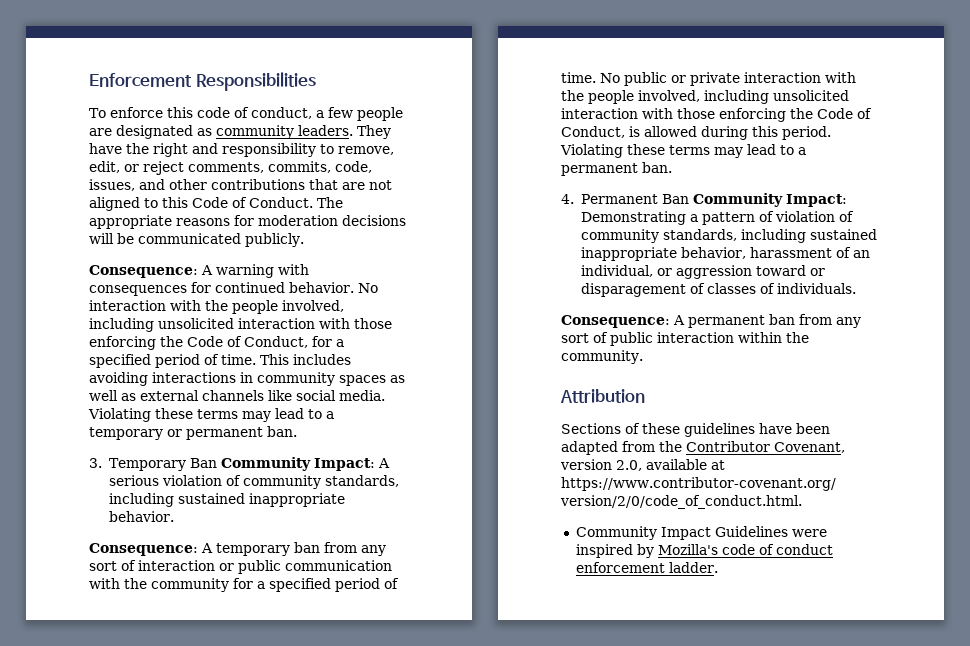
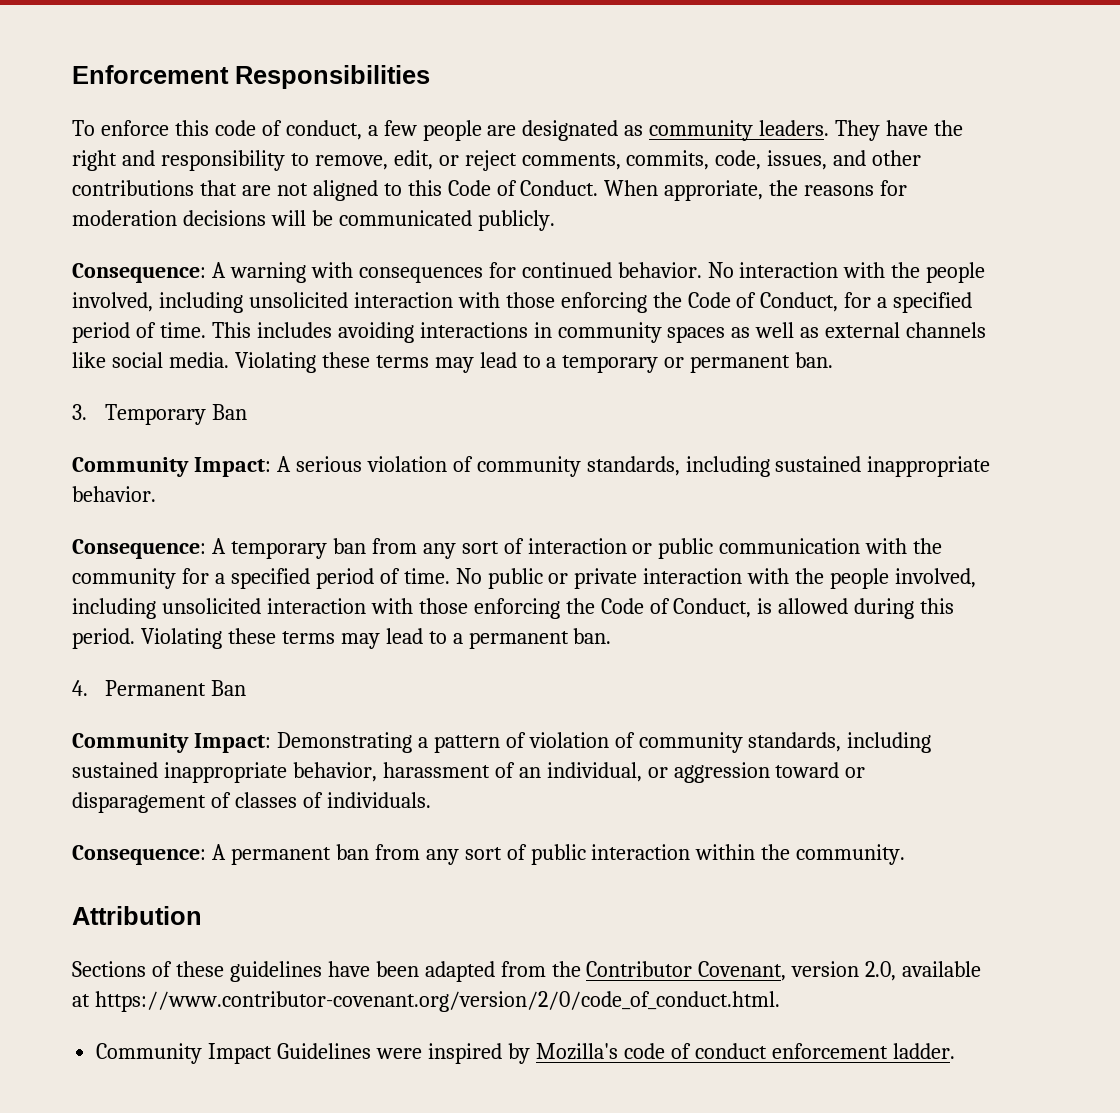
[317,197,343,208] [89,215,172,229] The appropriate -> [604,180,799,201] When approriate, the
(217, 463) none -> (247, 412) //
(689, 199) none -> (246, 688) //

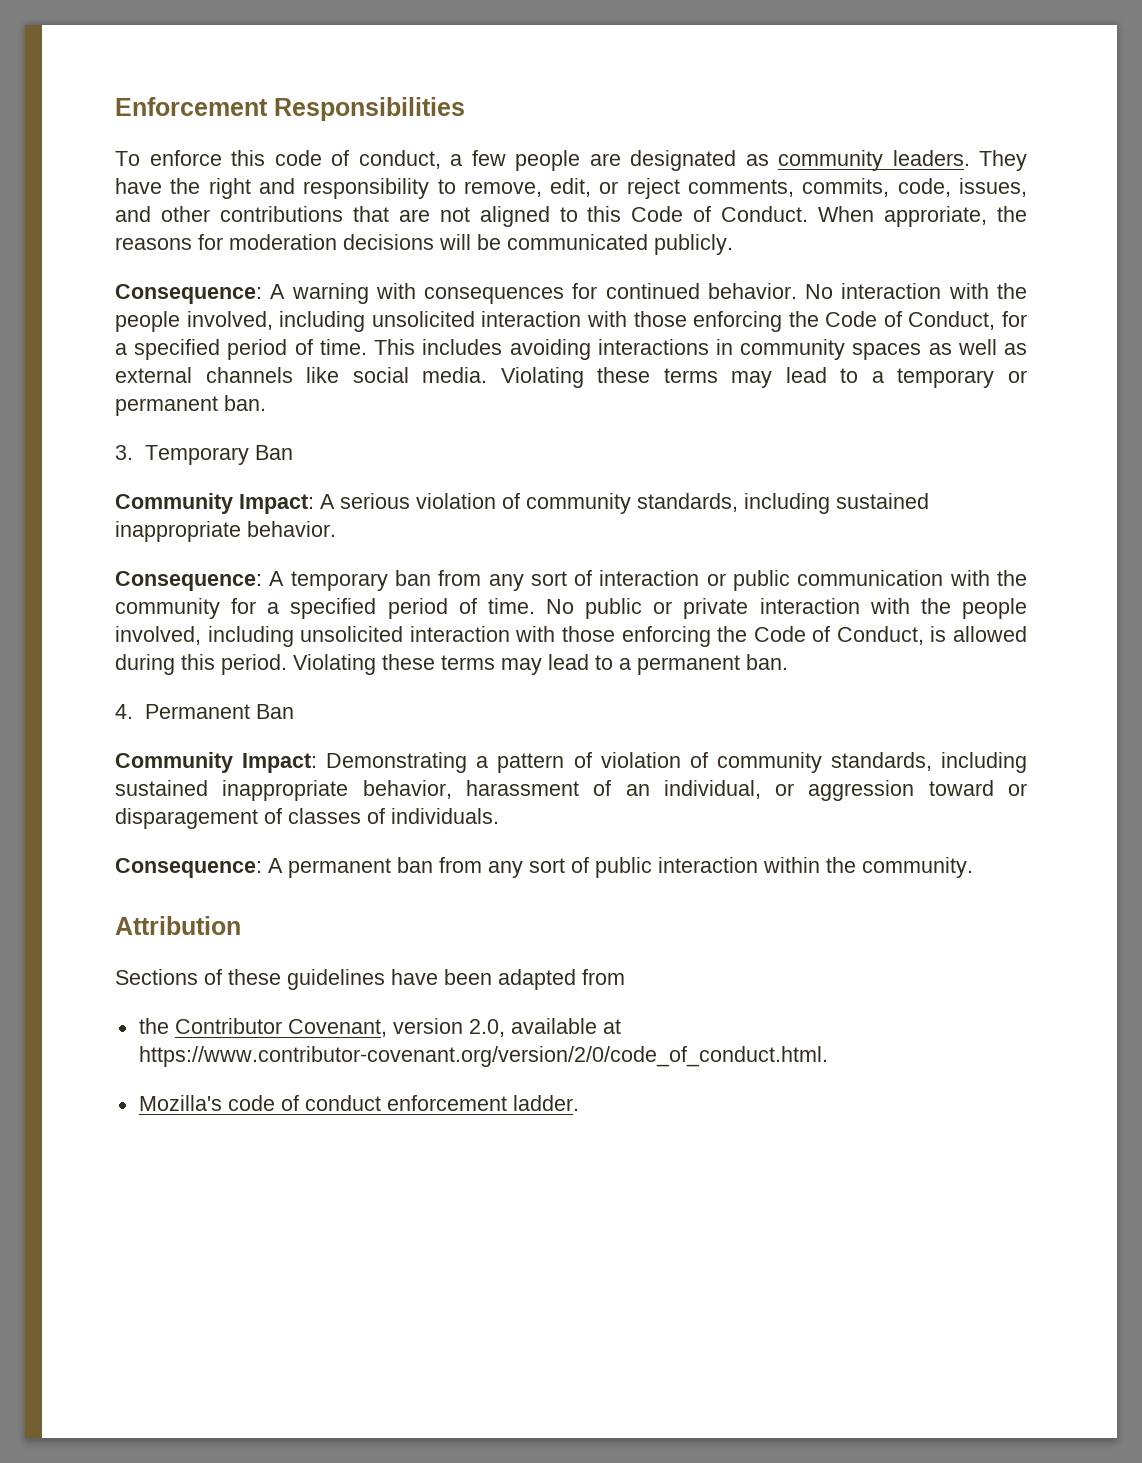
(546, 969) none -> (625, 977) //
[96,1043,530,1064] Community Impact Guidelines were inspired by -> (828, 1056) none

